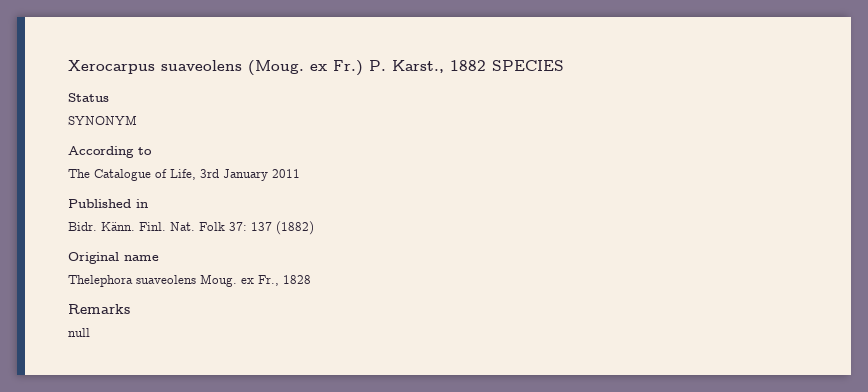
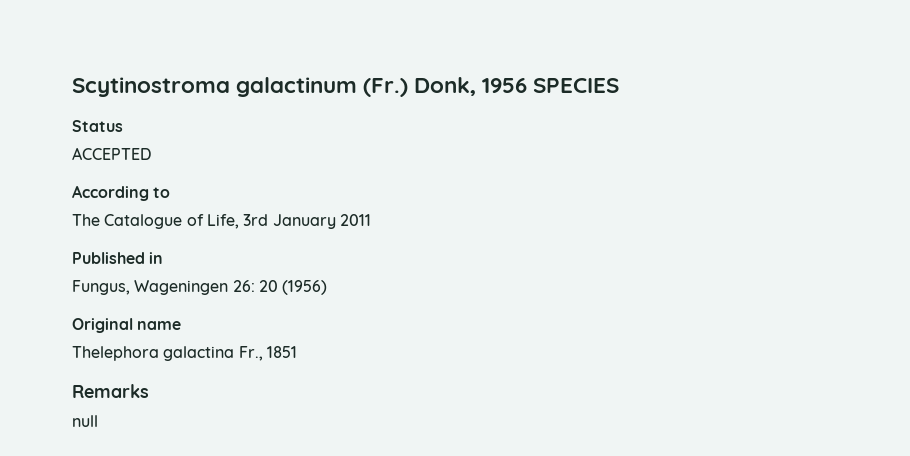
[68,60,486,76] Xerocarpus suaveolens (Moug. ex Fr.) P. Karst., 1882 -> [72,77,528,97] Scytinostroma galactinum (Fr.) Donk, 1956
[68,115,137,125] SYNONYM -> [72,147,151,160] ACCEPTED
[68,221,314,235] [68,252,159,264] [68,274,311,287] Bidr. Känn. Finl. Nat. Folk 37: 137 (1882) // Original name // Thelephora suaveolens Moug. ex Fr., 1828 -> [72,280,328,295] [72,318,182,333] [72,346,297,361] Fungus, Wageningen 26: 20 (1956) // Original name // Thelephora galactina Fr., 1851

